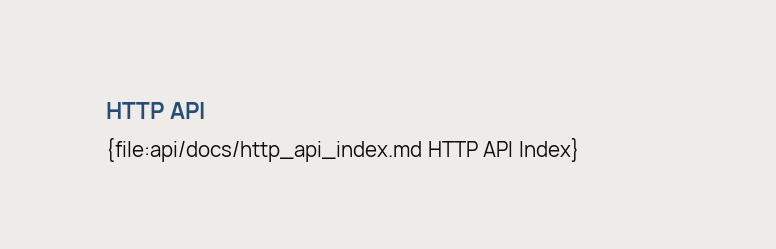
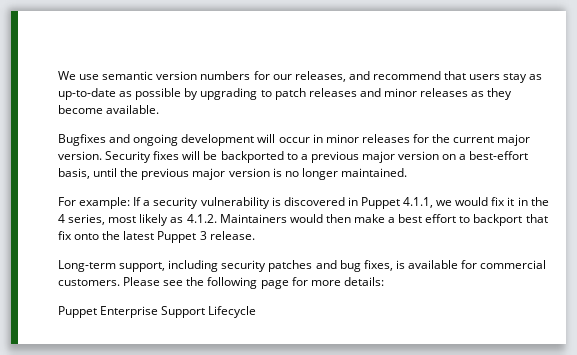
[106,102,206,119] [106,138,580,162] HTTP API // {file:api/docs/http_api_index.md HTTP API Index} -> [58,71,543,83] [58,88,513,100] [58,105,160,114] [58,134,531,146] [58,151,529,163] [58,168,407,180] [58,197,549,209] [58,214,548,226] [58,231,255,243] [58,260,547,272] [58,277,384,289] [58,306,257,318] We use semantic version numbers for our releases, and recommend that users stay as up-to-date as possible by upgrading to patch releases and minor releases as they become available. // Bugfixes and ongoing development will occur in minor releases for the current major version. Security fixes will be backported to a previous major version on a best-effort basis, until the previous major version is no longer maintained. // For example: If a security vulnerability is discovered in Puppet 4.1.1, we would fix it in the 4 series, most likely as 4.1.2. Maintainers would then make a best effort to backport that fix onto the latest Puppet 3 release. // Long-term support, including security patches and bug fixes, is available for commercial customers. Please see the following page for more details: // Puppet Enterprise Support Lifecycle

